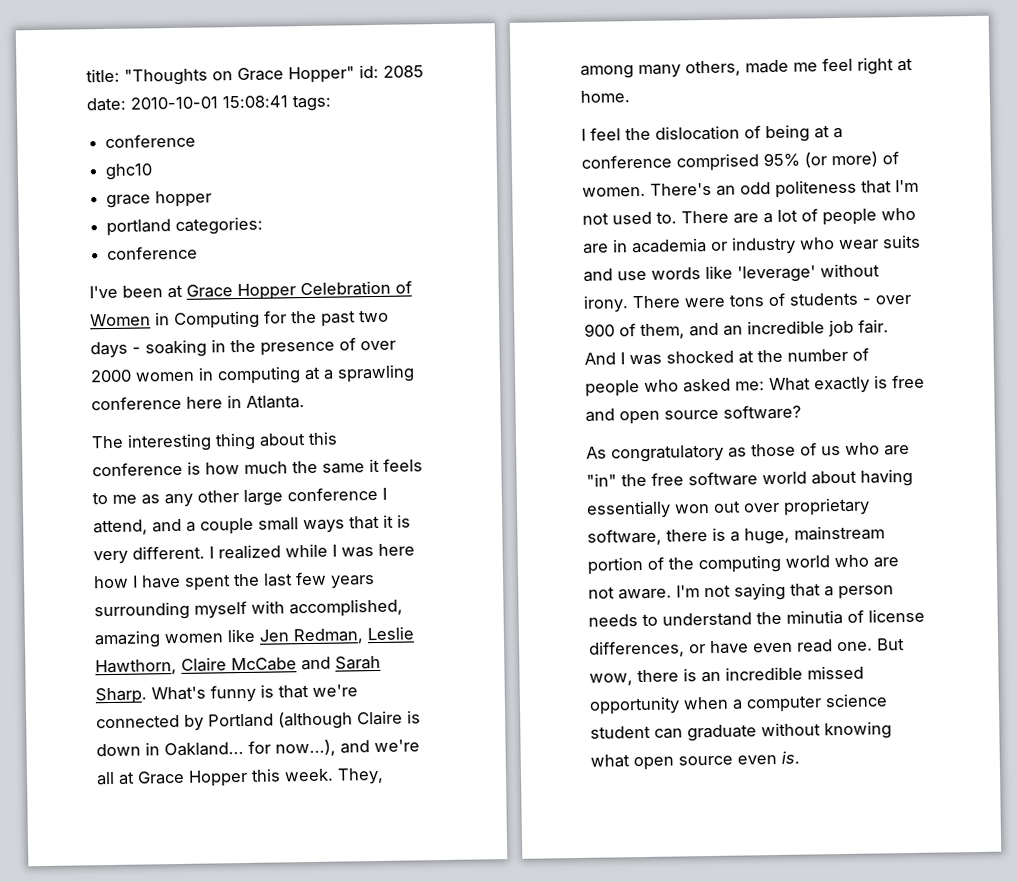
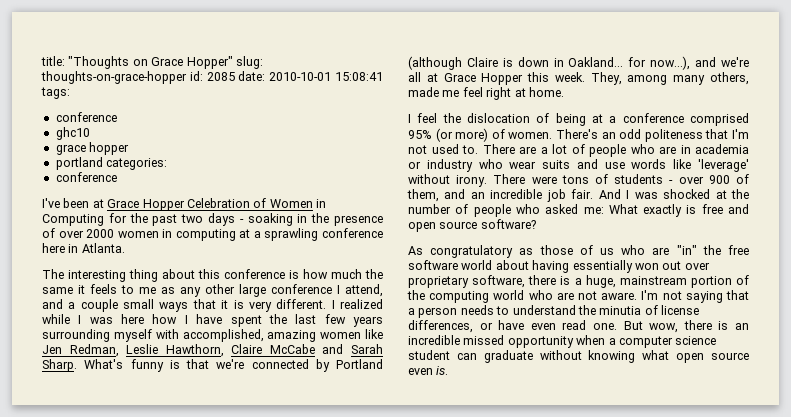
(355, 75) none -> [235,56,263,69] [41,71,187,84] slug: thoughts-on-grace-hopper

